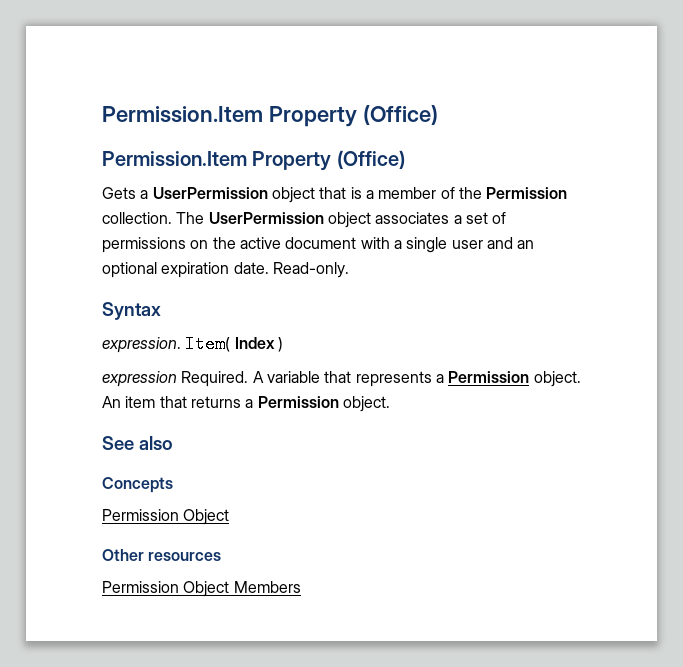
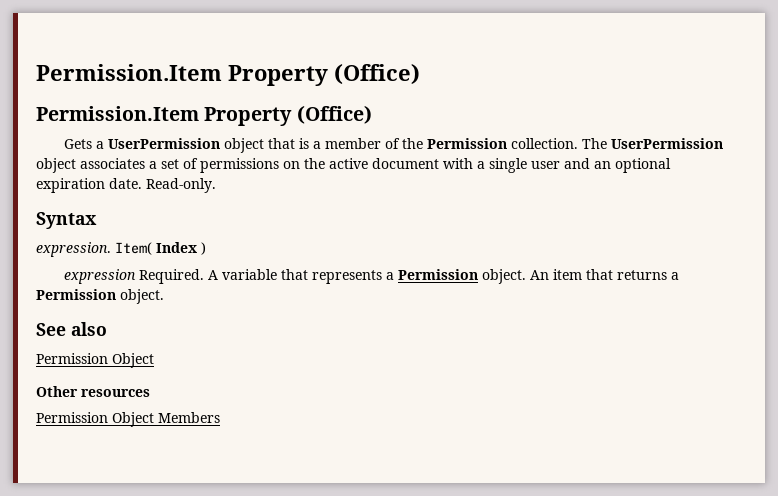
[102,477,173,493] // Concepts -> (107, 329) none

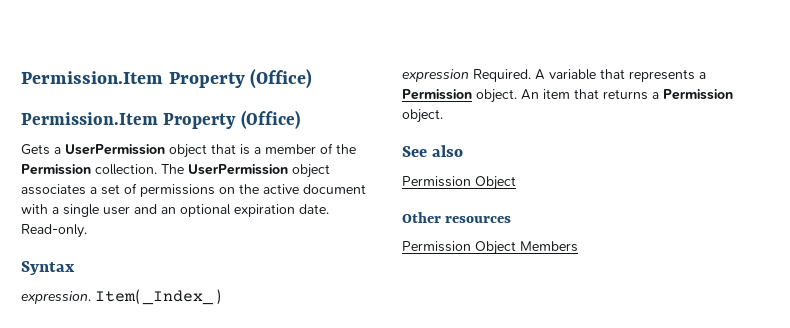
[156,242,197,253] Index -> [142,290,214,305] _Index_

